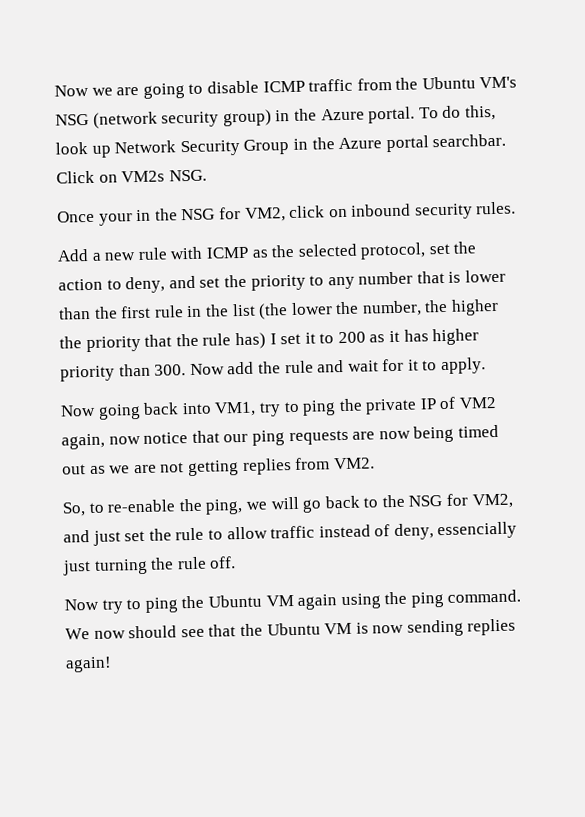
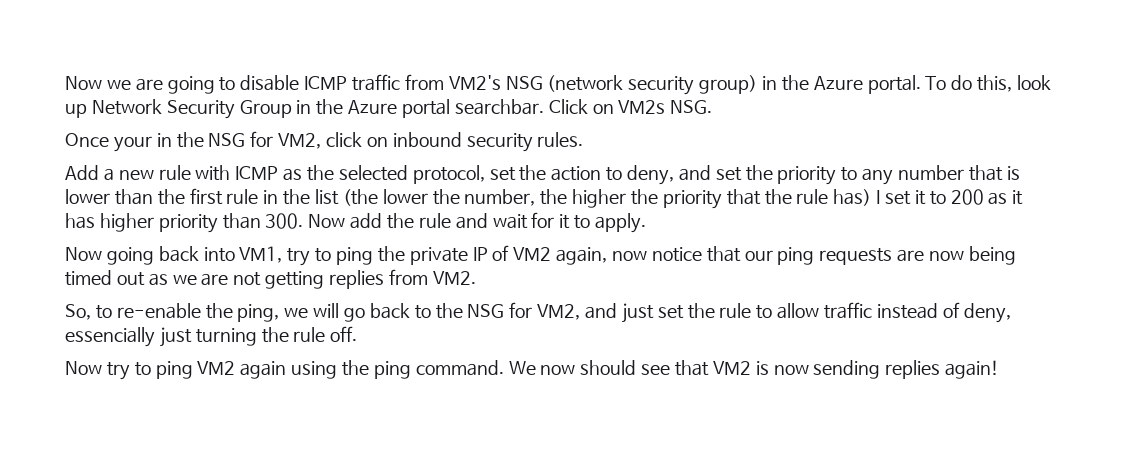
[395,76,518,90] the Ubuntu VM's -> [448,75,501,90] VM2's
[181,594,294,609] the Ubuntu VM -> [197,361,236,375] VM2
[239,622,353,637] the Ubuntu VM -> [712,361,751,375] VM2

